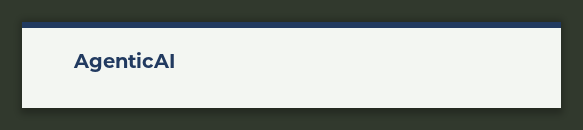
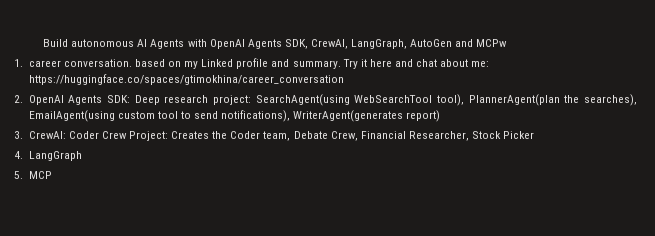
[73,52,175,72] AgenticAI -> [43,39,508,49] [14,58,490,69] [28,74,344,85] [14,94,637,106] [28,110,441,122] [14,131,535,141] [14,151,82,161] [14,171,52,179] Build autonomous AI Agents with OpenAI Agents SDK, CrewAI, LangGraph, AutoGen and MCPw // 1. career conversation. based on my Linked profile and summary. Try it here and chat about me: https://huggingface.co/spaces/gtimokhina/career_conversation // 2. OpenAI Agents SDK: Deep research project: SearchAgent(using WebSearchTool tool), PlannerAgent(plan the searches), EmailAgent(using custom tool to send notifications), WriterAgent(generates report) // 3. CrewAI: Coder Crew Project: Creates the Coder team, Debate Crew, Financial Researcher, Stock Picker // 4. LangGraph // 5. MCP

